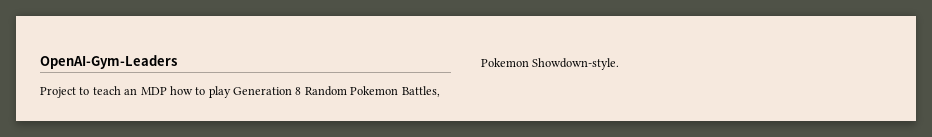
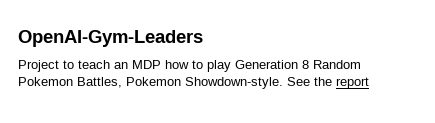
(620, 64) none -> [287,77,369,89] See the report

